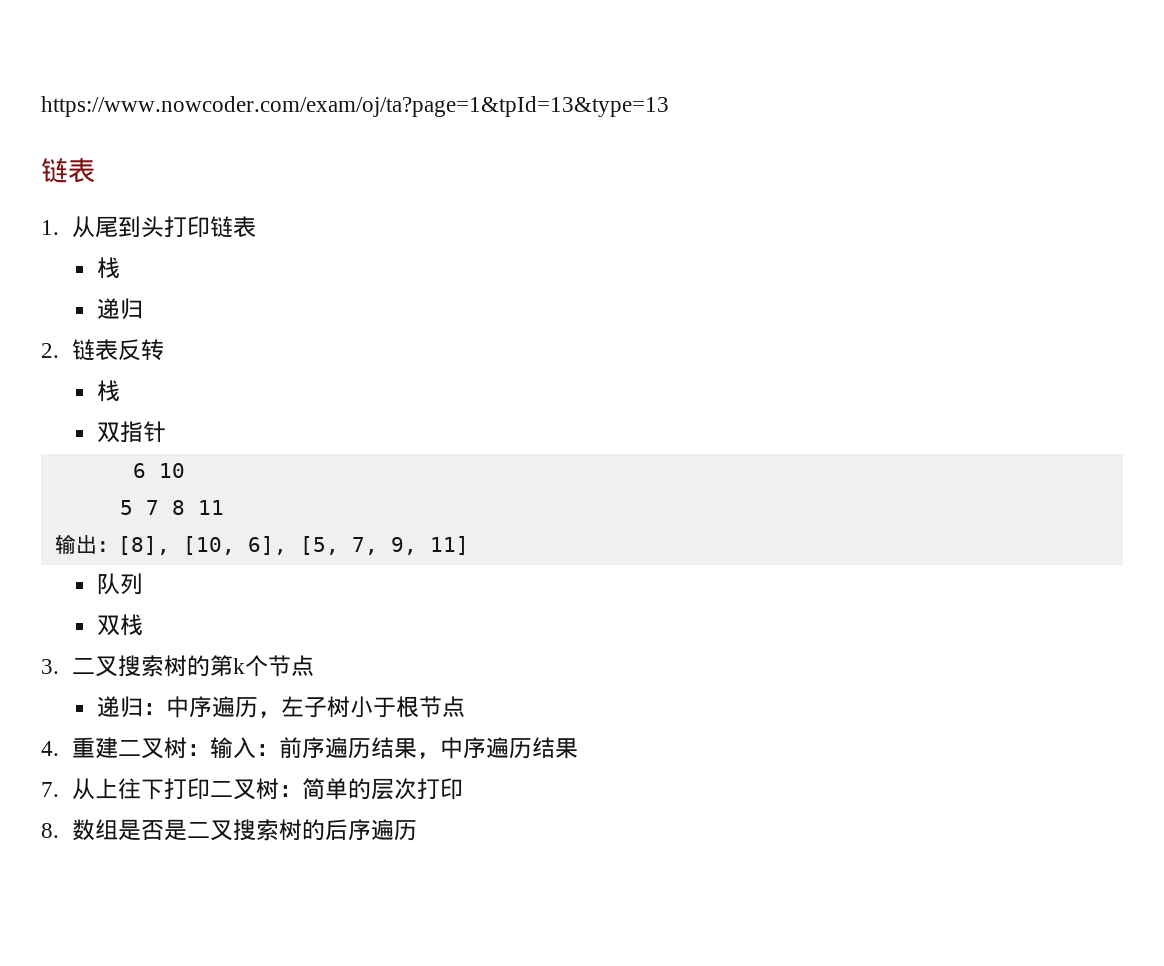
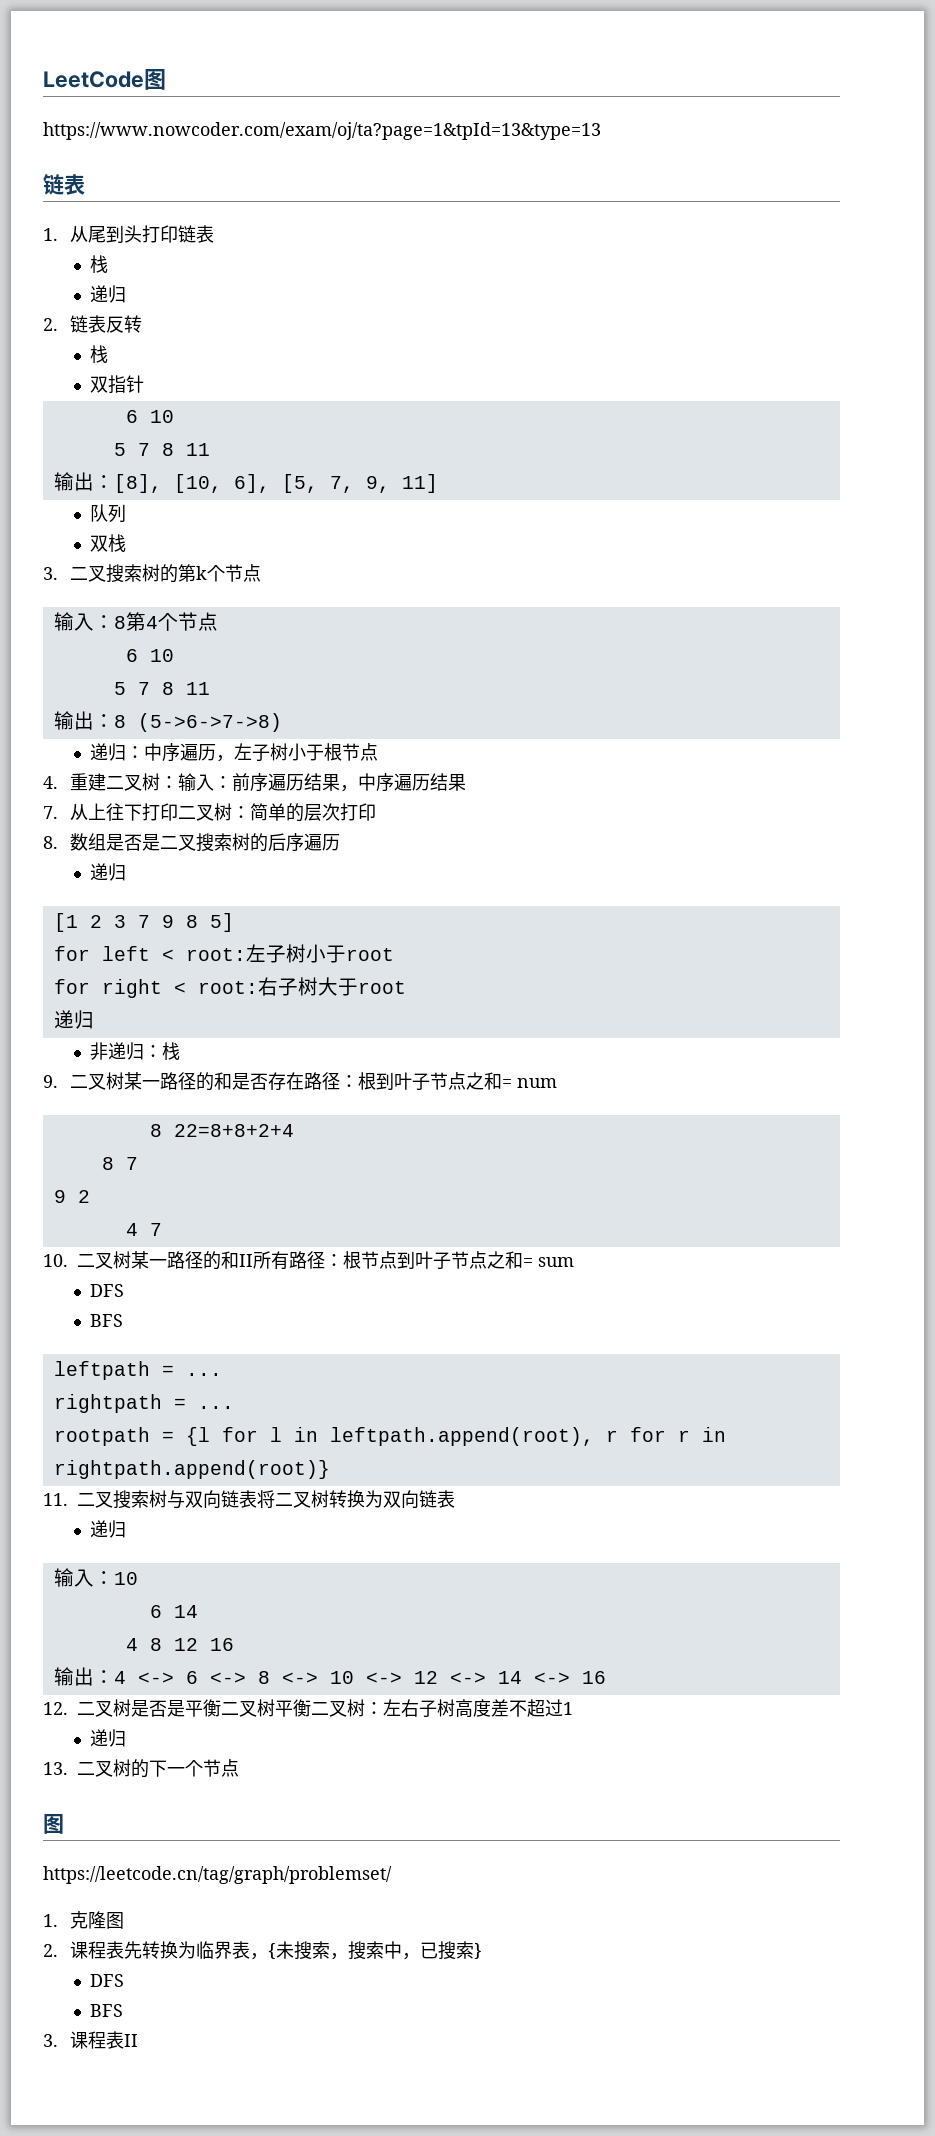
(41, 106) none -> [43,69,166,90] LeetCode图 //
(314, 665) none -> [53,612,218,631] [125,649,174,662] [113,682,210,695] [53,711,282,732] // 输入：8第4个节点 // 6 10 // 5 7 8 11 // 输出：8 (5->6->7->8)
(417, 830) none -> [89,863,126,881] [53,913,234,932] [53,944,394,963] [53,977,406,998] [53,1010,94,1029] [89,1042,180,1060] [43,1072,558,1091] [149,1124,294,1137] [101,1157,138,1170] [53,1190,90,1203] [125,1223,162,1236] [43,1251,574,1270] [89,1284,124,1297] [89,1314,123,1327] [53,1361,222,1380] [53,1394,234,1413] [53,1427,726,1446] [53,1460,330,1479] [43,1490,455,1509] [89,1520,126,1538] [53,1568,138,1587] [149,1605,198,1618] [125,1638,234,1651] [53,1667,606,1686] [43,1699,573,1718] [89,1729,126,1747] [43,1759,239,1778] [43,1814,64,1834] [43,1866,392,1884] [43,1911,125,1929] [43,1941,483,1960] [89,1974,124,1987] [89,2004,123,2017] [43,2031,139,2049] // 递归 // [1 2 3 7 9 8 5] // for left < root:左子树小于root // for right < root:右子树大于root // 递归 // 非递归：栈 // 9.二叉树某一路径的和是否存在路径：根到叶子节点之和= num // 8 22=8+8+2+4 // 8 7 // 9 2 // 4 7 // 10.二叉树某一路径的和II所有路径：根节点到叶子节点之和= sum // DFS // BFS // leftpath = ... // rightpath = ... // rootpath = {l for l in leftpath.append(root), r for r in rightpath.append(root)} // 11.二叉搜索树与双向链表将二叉树转换为双向链表 // 递归 // 输入：10 // 6 14 // 4 8 12 16 // 输出：4 <-> 6 <-> 8 <-> 10 <-> 12 <-> 14 <-> 16 // 12.二叉树是否是平衡二叉树平衡二叉树：左右子树高度差不超过1 // 递归 // 13.二叉树的下一个节点 // 图 // https://leetcode.cn/tag/graph/problemset/ // 1.克隆图 // 2.课程表先转换为临界表，{未搜索，搜索中，已搜索} // DFS // BFS // 3.课程表II

